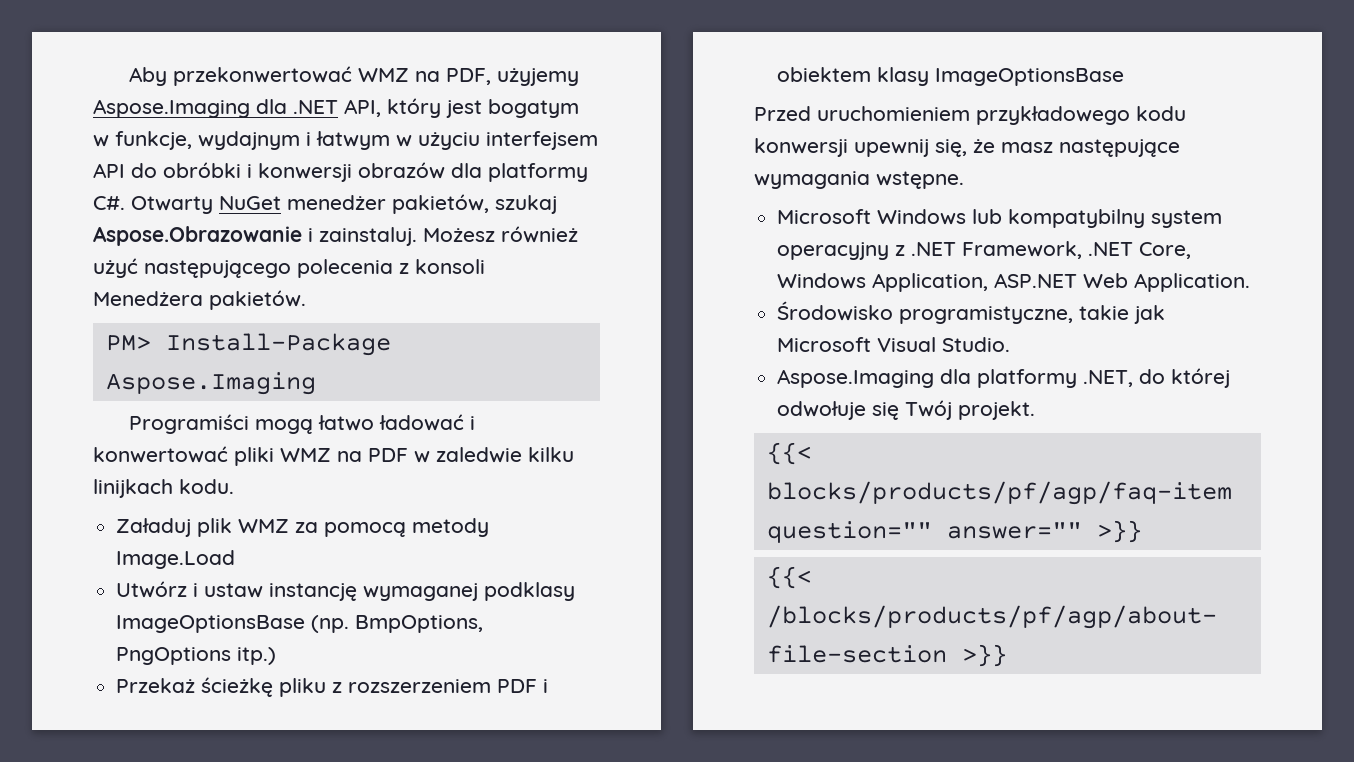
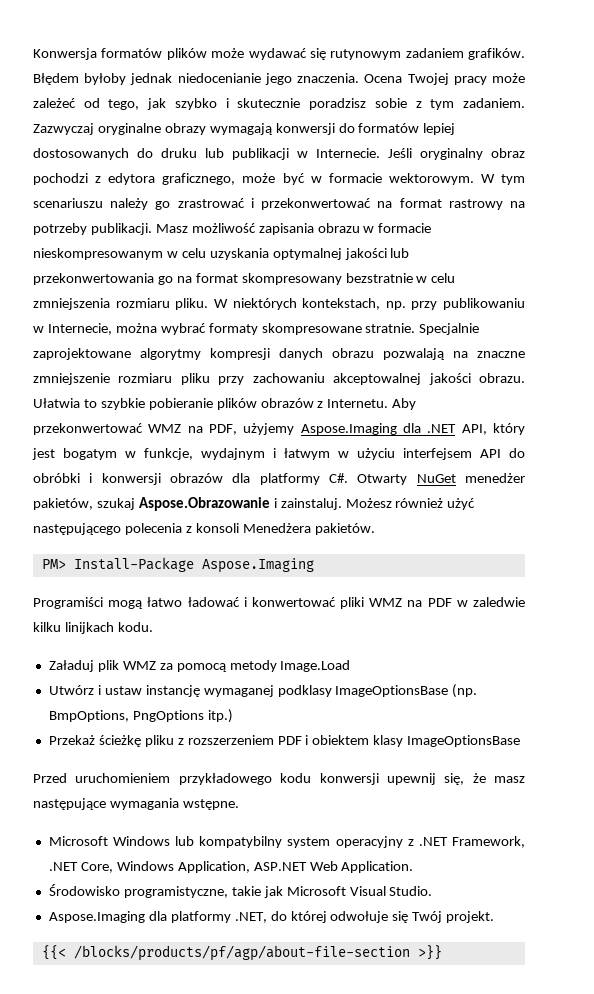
(128, 76) none -> [33,48,525,60] [33,73,525,85] [33,98,525,110] [33,123,456,135] [33,148,525,160] [33,173,526,185] [33,198,525,210] [33,223,432,235] [33,248,410,260] [33,273,456,285] [33,298,525,310] [33,323,480,335] [33,348,525,360] [33,373,525,385] [33,398,389,410] Konwersja formatów plików może wydawać się rutynowym zadaniem grafików. Błędem byłoby jednak niedocenianie jego znaczenia. Ocena Twojej pracy może zależeć od tego, jak szybko i skutecznie poradzisz sobie z tym zadaniem. Zazwyczaj oryginalne obrazy wymagają konwersji do formatów lepiej dostosowanych do druku lub publikacji w Internecie. Jeśli oryginalny obraz pochodzi z edytora graficznego, może być w formacie wektorowym. W tym scenariuszu należy go zrastrować i przekonwertować na format rastrowy na potrzeby publikacji. Masz możliwość zapisania obrazu w formacie nieskompresowanym w celu uzyskania optymalnej jakości lub przekonwertowania go na format skompresowany bezstratnie w celu zmniejszenia rozmiaru pliku. W niektórych kontekstach, np. przy publikowaniu w Internecie, można wybrać formaty skompresowane stratnie. Specjalnie zaprojektowane algorytmy kompresji danych obrazu pozwalają na znaczne zmniejszenie rozmiaru pliku przy zachowaniu akceptowalnej jakości obrazu. Ułatwia to szybkie pobieranie plików obrazów z Internetu.
[766,442,812,465] [766,481,1232,505] [766,520,1142,543] // {{< blocks/products/pf/agp/faq-item question="" answer="" >}} -> (495, 917) none

